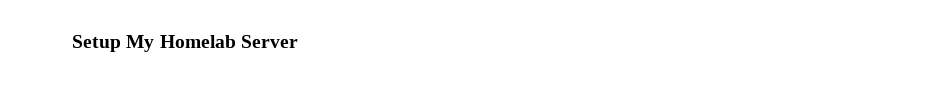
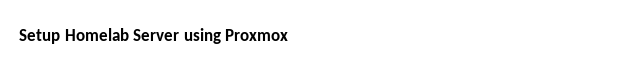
[126,35,155,52] My -> (60, 36) none
(298, 41) none -> [183,28,289,44] using Proxmox

